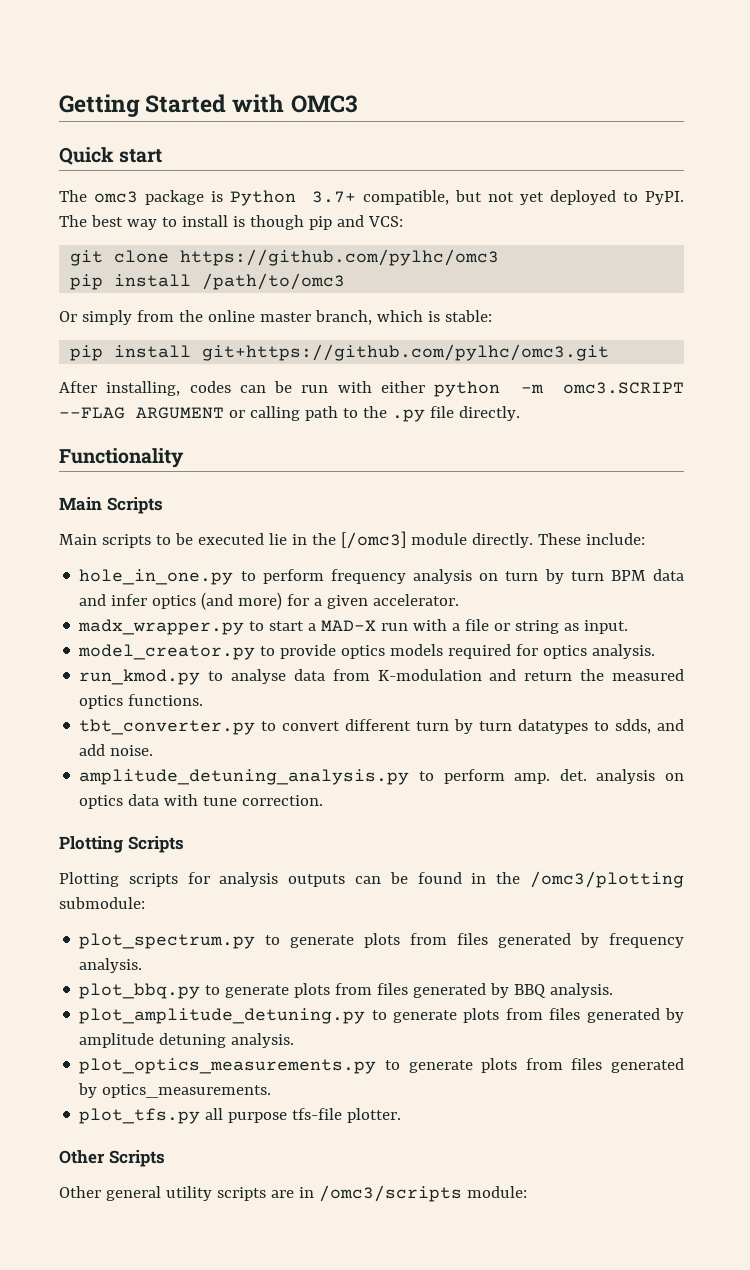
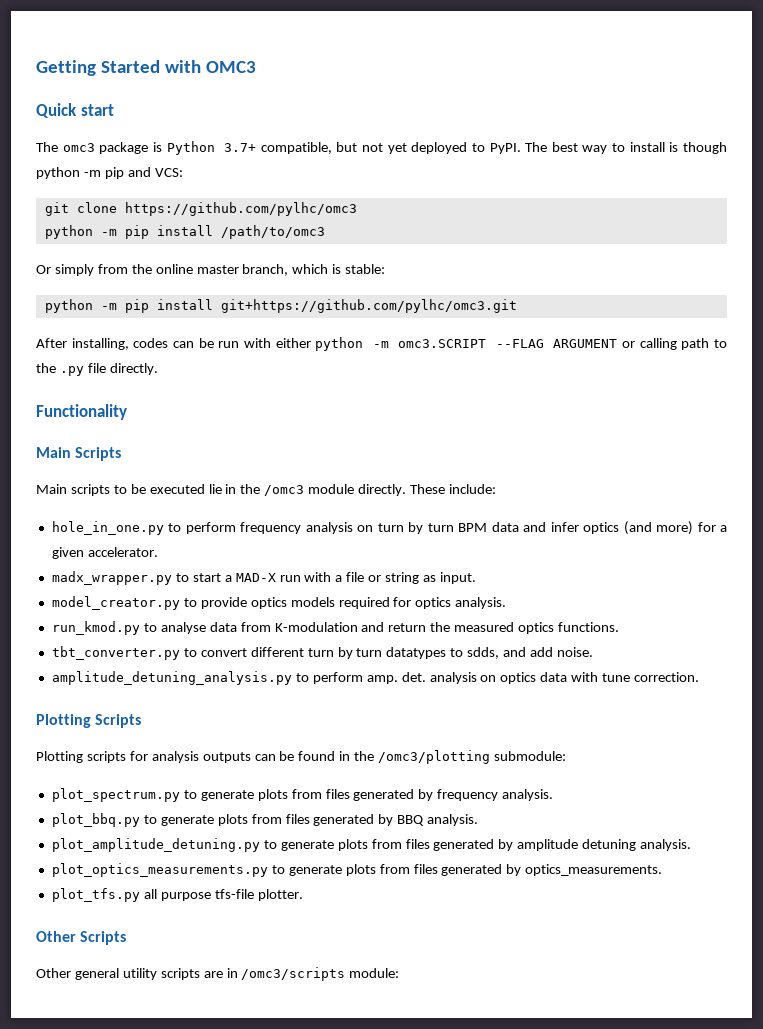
(304, 222) none -> [36,167,101,179] python -m
(500, 257) none -> [44,225,117,239] python -m
(492, 316) none -> [44,299,117,313] python -m
[340,531,406,549] [/omc3] -> [264,485,305,496] /omc3

